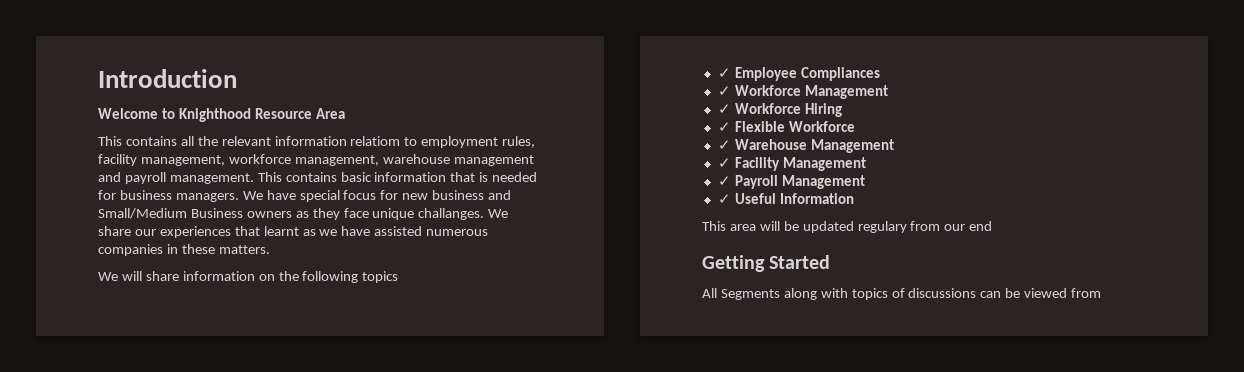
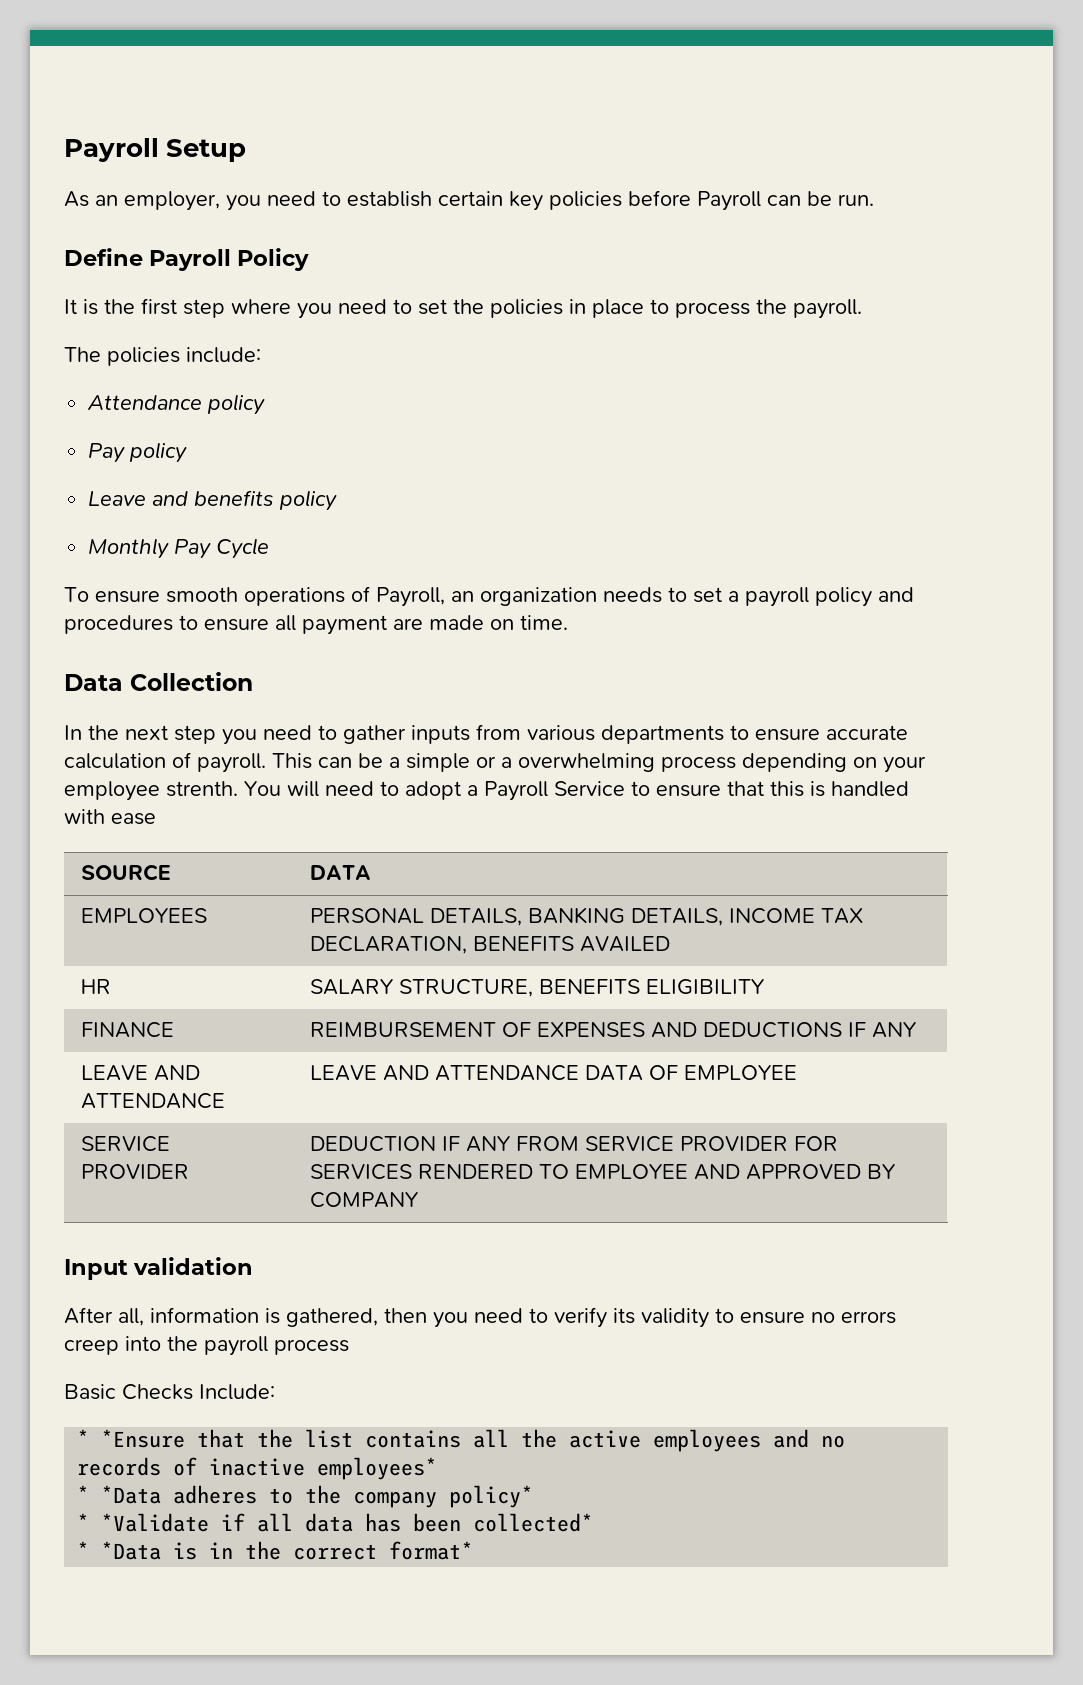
[98,69,237,88] [98,108,345,122] [98,136,536,148] [98,154,534,166] [98,172,538,184] [98,190,512,202] [98,208,509,220] [98,226,489,238] [98,244,270,256] [98,271,399,283] [717,67,880,81] [717,85,888,99] [717,103,842,117] [717,121,855,132] [717,139,894,153] [717,157,866,171] [717,175,865,189] [717,193,854,204] [702,221,993,233] [702,255,831,272] [702,288,1102,300] Introduction // Welcome to Knighthood Resource Area // This contains all the relevant information relatiom to employment rules, facility management, workforce management, warehouse management and payroll management. This contains basic information that is needed for business managers. We have special focus for new business and Small/Medium Business owners as they face unique challanges. We share our experiences that learnt as we have assisted numerous companies in these matters. // We will share information on the following topics // ✓ Employee Compliances // ✓ Workforce Management // ✓ Workforce Hiring // ✓ Flexible Workforce // ✓ Warehouse Management // ✓ Facility Management // ✓ Payroll Management // ✓ Useful Information // This area will be updated regulary from our end // Getting Started // All Segments along with topics of discussions can be viewed from -> [64,138,247,162] [64,190,874,211] [64,248,310,271] [64,298,862,319] [64,347,261,366] [87,394,266,415] [88,442,188,463] [88,490,338,511] [88,538,270,559] [64,586,914,607] [64,615,568,635] [64,672,253,691] [64,724,908,745] [64,752,926,773] [64,781,909,801] [64,809,156,825] [80,864,171,881] [309,865,371,880] [80,908,207,923] [309,907,863,926] [309,936,670,954] [80,979,111,994] [309,979,765,997] [80,1022,174,1038] [309,1022,917,1038] [80,1065,200,1081] [80,1093,225,1109] [309,1065,797,1081] [80,1136,170,1152] [80,1164,189,1179] [309,1136,838,1152] [309,1164,896,1180] [309,1192,419,1208] [64,1257,254,1280] [64,1307,896,1328] [64,1336,349,1356] [64,1384,275,1400] [77,1429,846,1452] [77,1457,438,1480] [77,1485,534,1508] [77,1513,594,1532] [77,1541,474,1560] Payroll Setup // As an employer, you need to establish certain key policies before Payroll can be run. // Define Payroll Policy // It is the first step where you need to set the policies in place to process the payroll. // The policies include: // Attendance policy // Pay policy // Leave and benefits policy // Monthly Pay Cycle // To ensure smooth operations of Payroll, an organization needs to set a payroll policy and procedures to ensure all payment are made on time. // Data Collection // In the next step you need to gather inputs from various departments to ensure accurate calculation of payroll. This can be a simple or a overwhelming process depending on your employee strenth. You will need to adopt a Payroll Service to ensure that this is handled with ease // SOURCE | DATA // EMPLOYEES | PERSONAL DETAILS, BANKING DETAILS, INCOME TAX DECLARATION, BENEFITS AVAILED // HR | SALARY STRUCTURE, BENEFITS ELIGIBILITY // FINANCE | REIMBURSEMENT OF EXPENSES AND DEDUCTIONS IF ANY // LEAVE AND ATTENDANCE | LEAVE AND ATTENDANCE DATA OF EMPLOYEE // SERVICE PROVIDER | DEDUCTION IF ANY FROM SERVICE PROVIDER FOR SERVICES RENDERED TO EMPLOYEE AND APPROVED BY COMPANY // Input validation // After all, information is gathered, then you need to verify its validity to ensure no errors creep into the payroll process // Basic Checks Include: // * *Ensure that the list contains all the active employees and no records of inactive employees* // * *Data adheres to the company policy* // * *Validate if all data has been collected* // * *Data is in the correct format*

